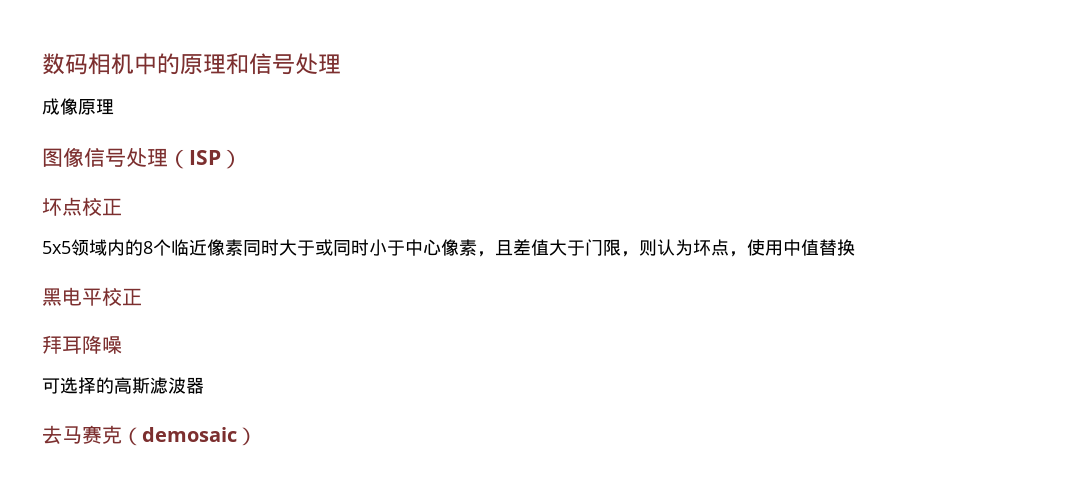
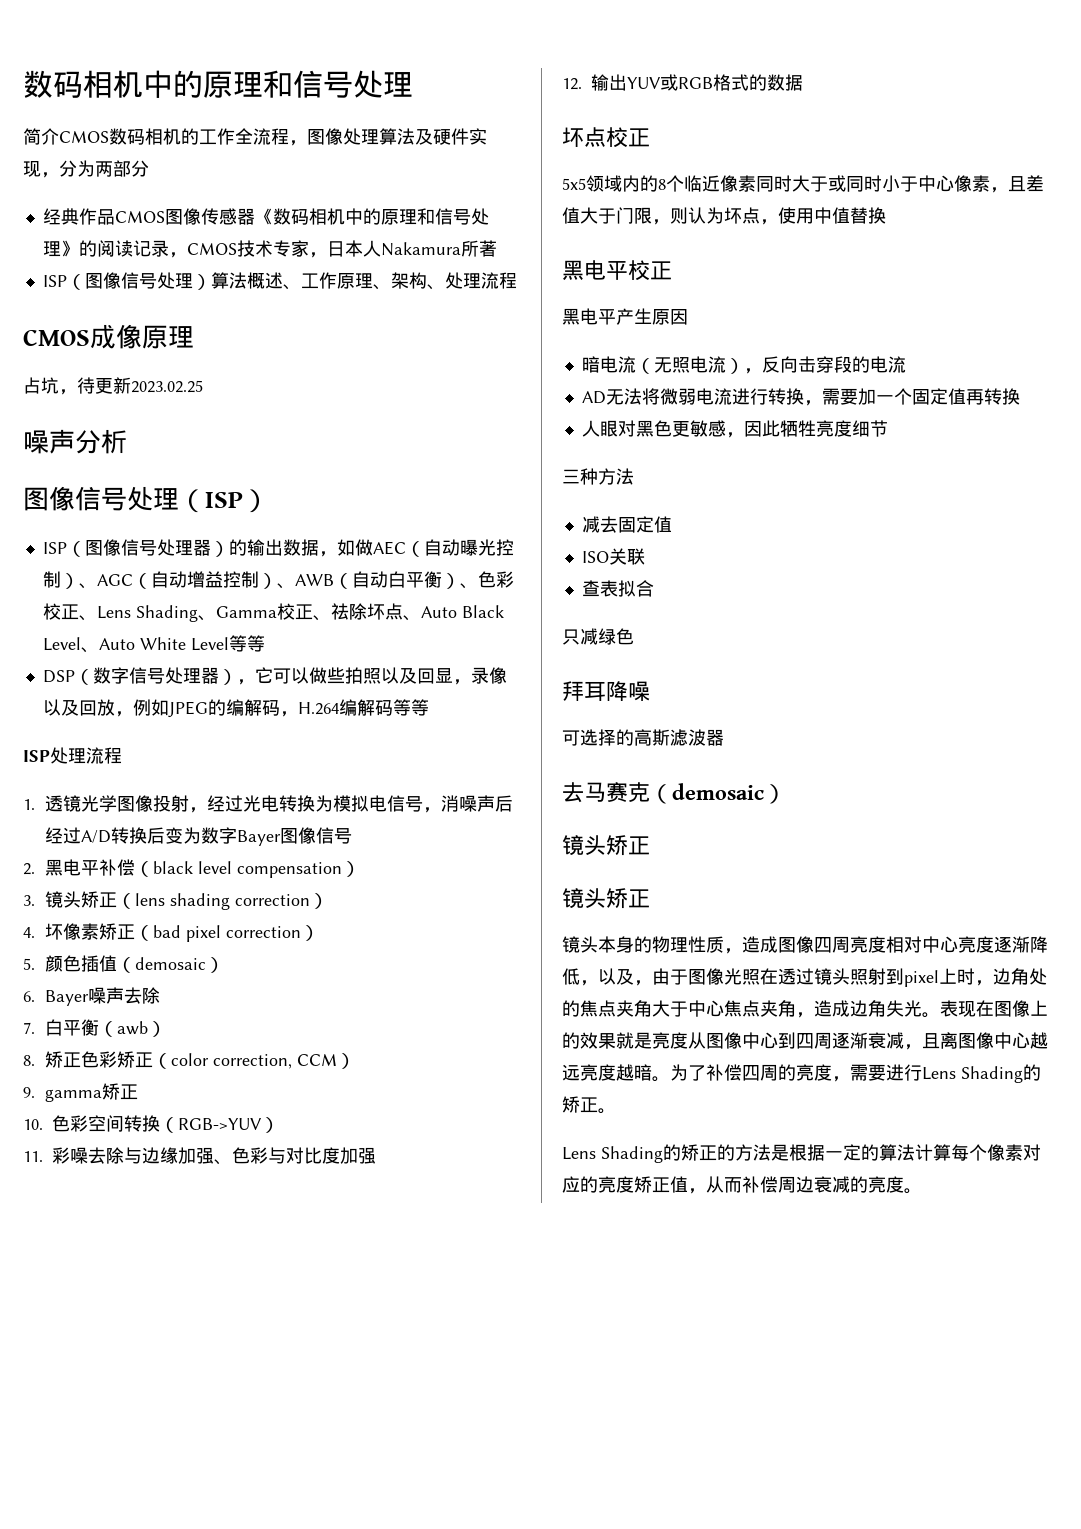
[42,98,114,115] 成像原理 -> [23,128,487,146] [23,160,149,178] [42,208,489,225] [42,240,497,258] [42,272,517,290] [23,324,194,349] [23,377,203,395] [23,429,127,454] 简介CMOS数码相机的工作全流程，图像处理算法及硬件实现，分为两部分 // 经典作品CMOS图像传感器《数码相机中的原理和信号处理》的阅读记录，CMOS技术专家，日本人Nakamura所著 // ISP（图像信号处理）算法概述、工作原理、架构、处理流程 // CMOS成像原理 // 占坑，待更新2023.02.25 // 噪声分析
(242, 159) none -> [42,539,514,557] [42,571,514,589] [42,603,504,622] [42,635,265,653] [42,667,507,685] [42,699,429,718] [23,747,122,764] [23,795,513,813] [44,827,352,846] [23,859,360,878] [23,891,328,910] [23,923,319,942] [23,955,224,973] [23,987,160,1006] [23,1019,166,1037] [23,1051,355,1069] [23,1083,138,1102] [23,1115,279,1133] [23,1147,376,1165] [562,74,803,91] // ISP（图像信号处理器）的输出数据，如做AEC（自动曝光控制）、AGC（自动增益控制）、AWB（自动白平衡）、色彩校正、Lens Shading、Gamma校正、祛除坏点、Auto Black Level、Auto White Level等等 // DSP（数字信号处理器），它可以做些拍照以及回显，录像以及回放，例如JPEG的编解码，H.264编解码等等 // ISP处理流程 // 1.透镜光学图像投射，经过光电转换为模拟电信号，消噪声后经过A/D转换后变为数字Bayer图像信号 // 2.黑电平补偿（black level compensation） // 3.镜头矫正（lens shading correction） // 4.坏像素矫正（bad pixel correction） // 5.颜色插值（demosaic） // 6. Bayer噪声去除 // 7.白平衡（awb） // 8.矫正色彩矫正（color correction, CCM） // 9. gamma矫正 // 10.色彩空间转换（RGB->YUV） // 11.彩噪去除与边缘加强、色彩与对比度加强 // 12.输出YUV或RGB格式的数据
(142, 297) none -> [562,308,688,325] [581,356,906,374] [581,388,1020,406] [581,420,888,438] [562,468,634,485] [581,516,672,533] [581,548,645,565] [581,580,654,597] [562,628,634,645] // 黑电平产生原因 // 暗电流（无照电流），反向击穿段的电流 // AD无法将微弱电流进行转换，需要加一个固定值再转换 // 人眼对黑色更敏感，因此牺牲亮度细节 // 三种方法 // 减去固定值 // ISO关联 // 查表拟合 // 只减绿色
(257, 436) none -> [562,835,650,856] [562,888,650,909] [562,936,1048,954] [562,968,1047,987] [562,1000,1048,1018] [562,1032,1048,1050] [562,1064,1041,1083] [562,1096,616,1114] [562,1144,1041,1163] [562,1176,922,1194] // 镜头矫正 // 镜头矫正 // 镜头本身的物理性质，造成图像四周亮度相对中心亮度逐渐降低，以及，由于图像光照在透过镜头照射到pixel上时，边角处的焦点夹角大于中心焦点夹角，造成边角失光。表现在图像上的效果就是亮度从图像中心到四周逐渐衰减，且离图像中心越远亮度越暗。为了补偿四周的亮度，需要进行Lens Shading的矫正。 // Lens Shading的矫正的方法是根据一定的算法计算每个像素对应的亮度矫正值，从而补偿周边衰减的亮度。

